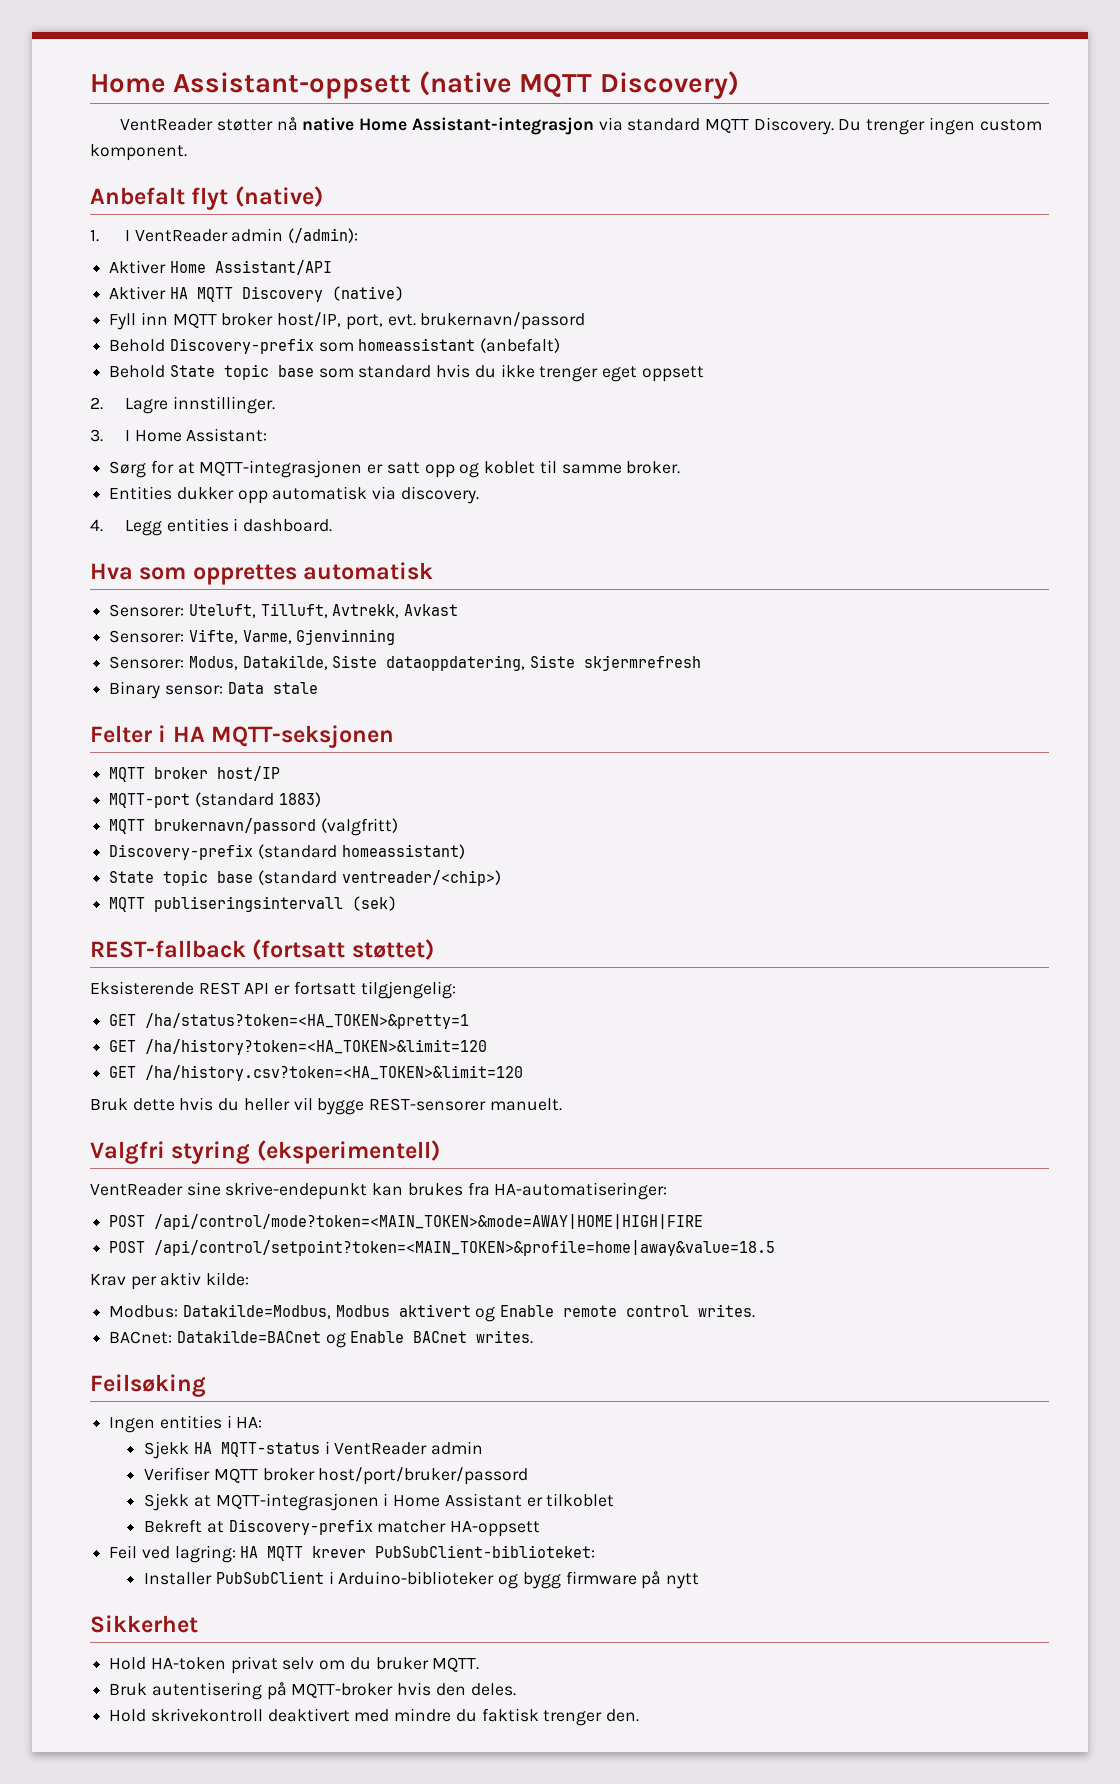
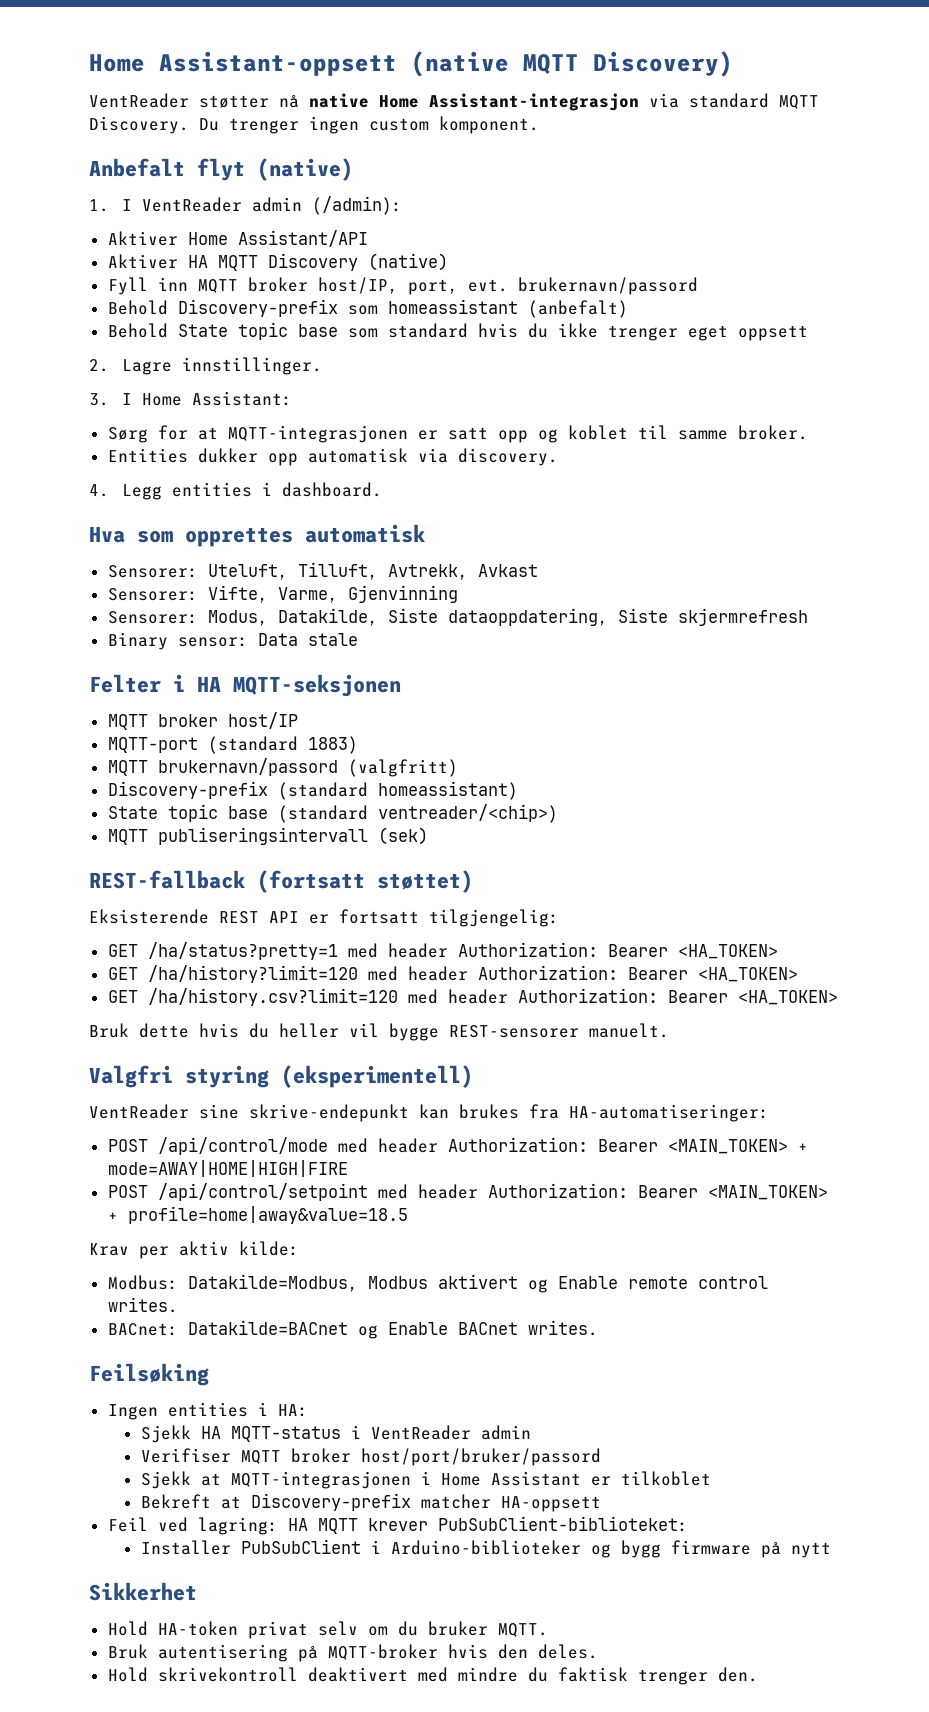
[145,1013,470,1029] [109,1039,488,1055] [109,1065,524,1081] /ha/status?token=<HA_TOKEN>&pretty=1 // GET /ha/history?token=<HA_TOKEN>&limit=120 // GET /ha/history.csv?token=<HA_TOKEN>&limit=120 -> [147,942,778,960] [107,965,798,983] [107,988,838,1006] /ha/status?pretty=1 med header Authorization: Bearer <HA_TOKEN> // GET /ha/history?limit=120 med header Authorization: Bearer <HA_TOKEN> // GET /ha/history.csv?limit=120 med header Authorization: Bearer <HA_TOKEN>
[154,1214,704,1230] [109,1240,776,1256] /api/control/mode?token=<MAIN_TOKEN>&mode=AWAY|HOME|HIGH|FIRE // POST /api/control/setpoint?token=<MAIN_TOKEN>&profile=home|away&value=18.5 -> [157,1137,808,1155] [107,1160,348,1177] [107,1183,828,1201] [107,1206,408,1224] /api/control/mode med header Authorization: Bearer <MAIN_TOKEN> + mode=AWAY|HOME|HIGH|FIRE // POST /api/control/setpoint med header Authorization: Bearer <MAIN_TOKEN> + profile=home|away&value=18.5

